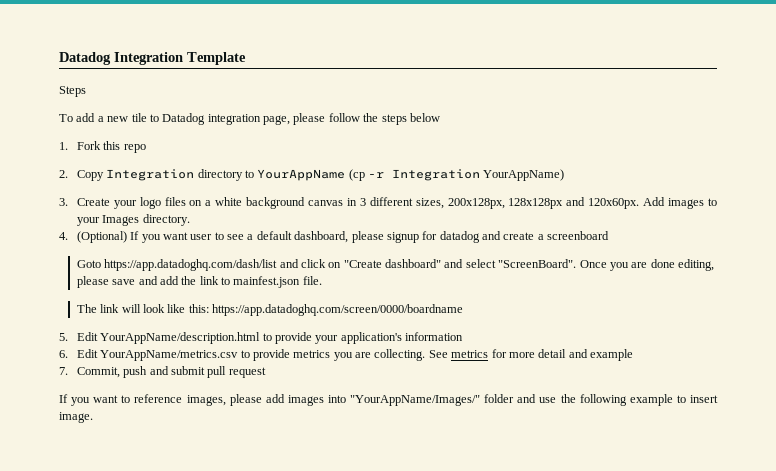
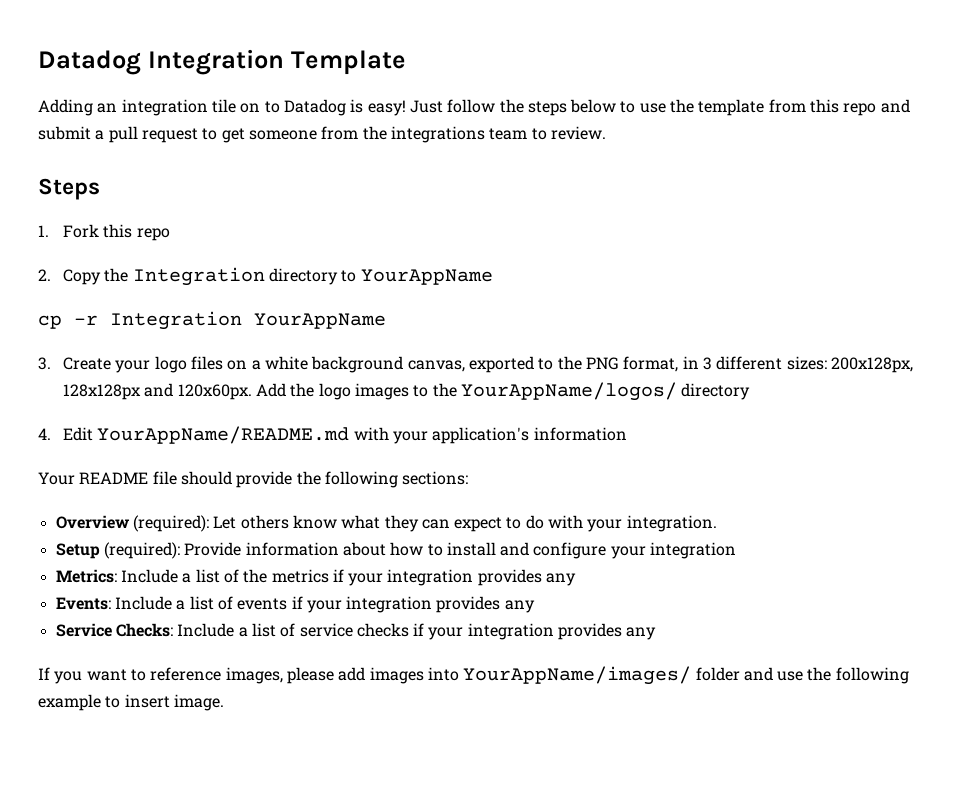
[59,86,86,97] [59,113,440,125] Steps // To add a new tile to Datadog integration page, please follow the steps below -> [38,99,910,116] [38,126,606,143] [38,178,100,200] Adding an integration tile on to Datadog is easy! Just follow the steps below to use the template from this repo and submit a pull request to get someone from the integrations team to review. // Steps
(104, 175) none -> [104,268,129,282] the
[348,169,365,181] (cp -> [38,315,62,329] // cp
[483,169,565,181] YourAppName) -> [254,313,386,329] YourAppName
[308,200,344,206] canvas -> [407,356,679,373] canvas, exported to the PNG format,
[415,198,444,209] sizes, -> [786,356,827,370] sizes:
[668,198,717,209] [76,214,190,226] [59,231,610,243] [76,259,715,271] [76,276,322,288] [76,304,464,316] [59,332,464,344] [59,349,634,361] [59,366,266,378] images to your Images directory. // 4. (Optional) If you want user to see a default dashboard, please signup for datadog and create a screenboard // Goto https://app.datadoghq.com/dash/list and click on "Create dashboard" and select "ScreenBoard". Once you are done editing, please save and add the link to mainfest.json file. // The link will look like this: https://app.datadoghq.com/screen/0000/boardname // 5. Edit YourAppName/description.html to provide your application's information // 6. Edit YourAppName/metrics.csv to provide metrics you are collecting. See metrics for more detail and example // 7. Commit, push and submit pull request -> [290,382,751,401] [38,426,627,444] [38,471,469,488] [55,515,717,532] [55,542,737,559] [55,569,577,586] [55,596,535,613] [55,623,657,640] the logo images to the YourAppName/logos/ directory // 4. Edit YourAppName/README.md with your application's information // Your README file should provide the following sections: // Overview (required): Let others know what they can expect to do with your integration. // Setup (required): Provide information about how to install and configure your integration // Metrics: Include a list of the metrics if your integration provides any // Events: Include a list of events if your integration provides any // Service Checks: Include a list of service checks if your integration provides any
[350,395,481,406] "YourAppName/Images/" -> [463,666,692,685] YourAppName/images/

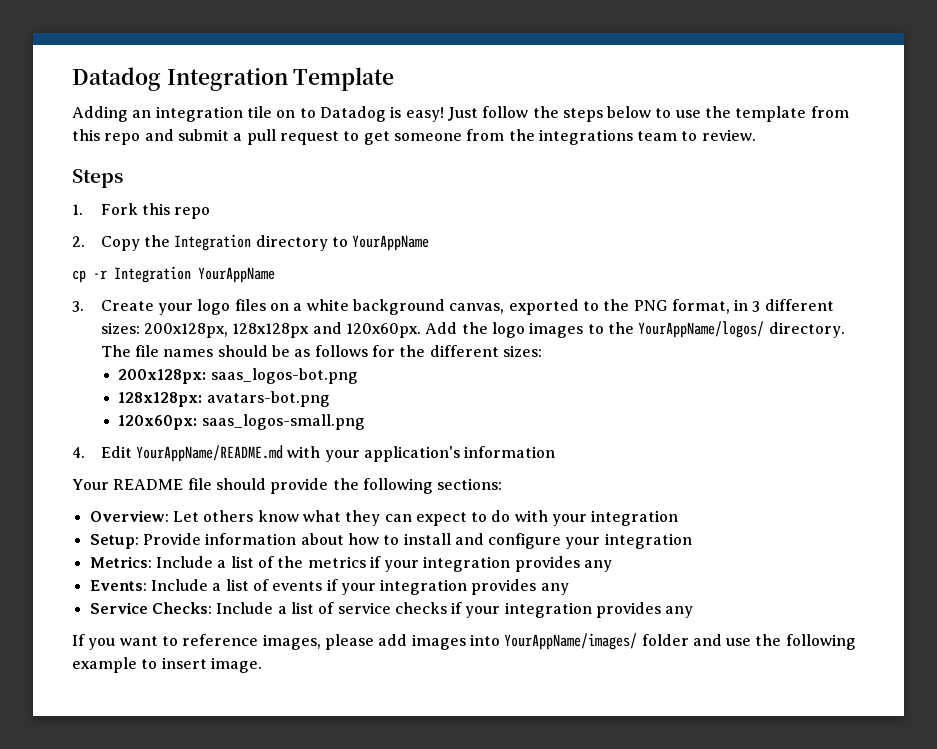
[681,383,751,400] directory -> [768,322,845,338] [100,345,542,357] [118,368,358,384] [118,391,330,407] [118,414,365,430] directory. The file names should be as follows for the different sizes: // 200x128px: saas_logos-bot.png // 128x128px: avatars-bot.png // 120x60px: saas_logos-small.png
[55,515,209,532] Overview (required): -> [89,510,169,522] Overview:
[626,515,717,532] [55,542,180,559] integration. // Setup (required): -> [591,510,679,526] [89,534,139,549] integration // Setup:

